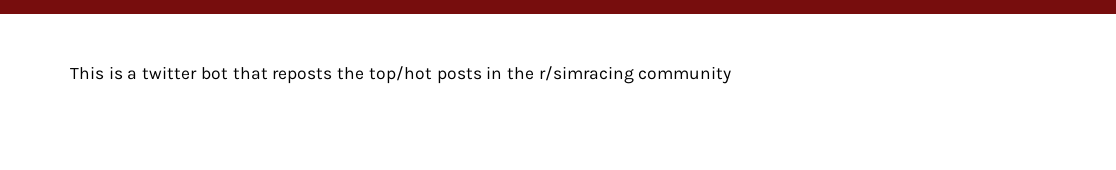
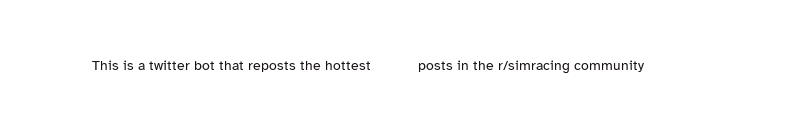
[368,66,432,84] top/hot -> [325,61,372,70] hottest

